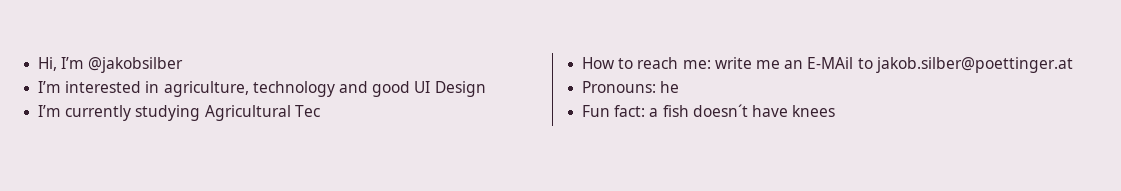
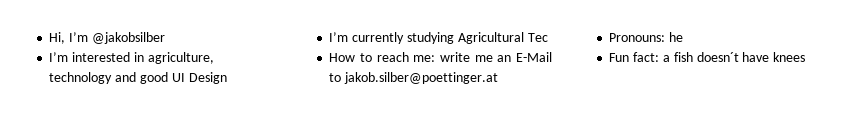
[807,57,854,69] E-MAil -> [516,52,552,62] E-Mail

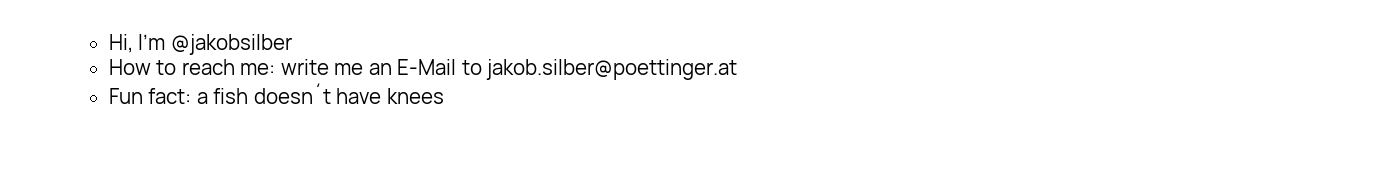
[49,52,214,64] [49,72,227,84] [329,32,548,44] // I’m interested in agriculture, technology and good UI Design // I’m currently studying Agricultural Tec -> (292, 44) none
[609,32,684,42] // Pronouns: he -> (738, 69) none

